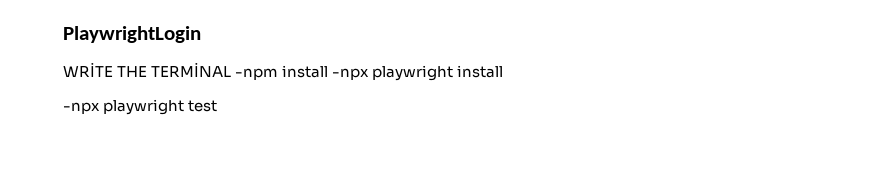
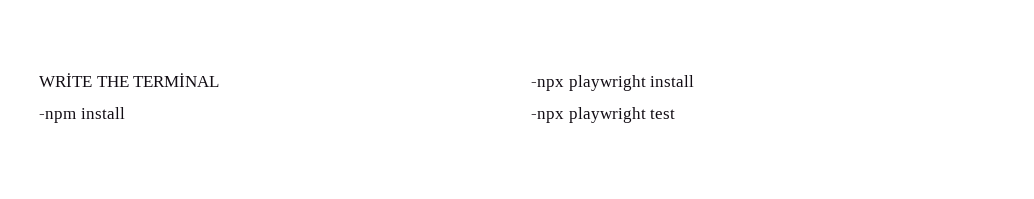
[63,26,201,43] PlaywrightLogin // -> (39, 80) none
(232, 70) none -> (220, 80) //
(329, 71) none -> (125, 113) //

